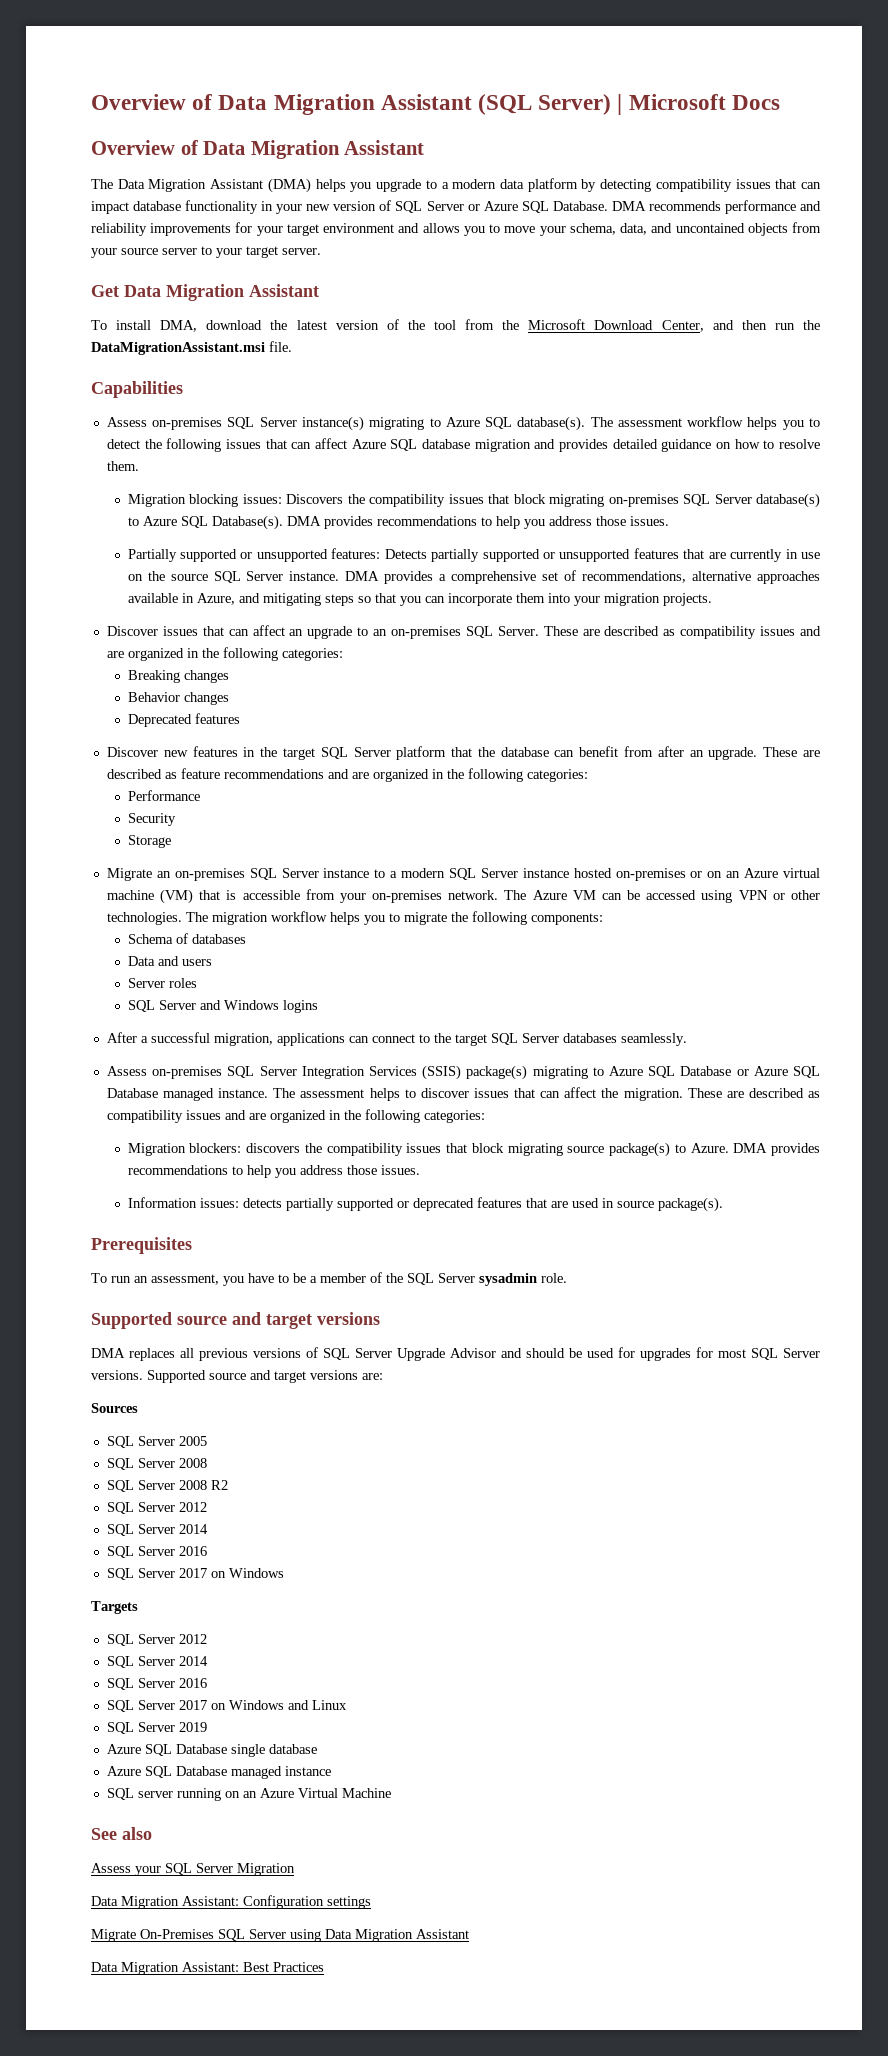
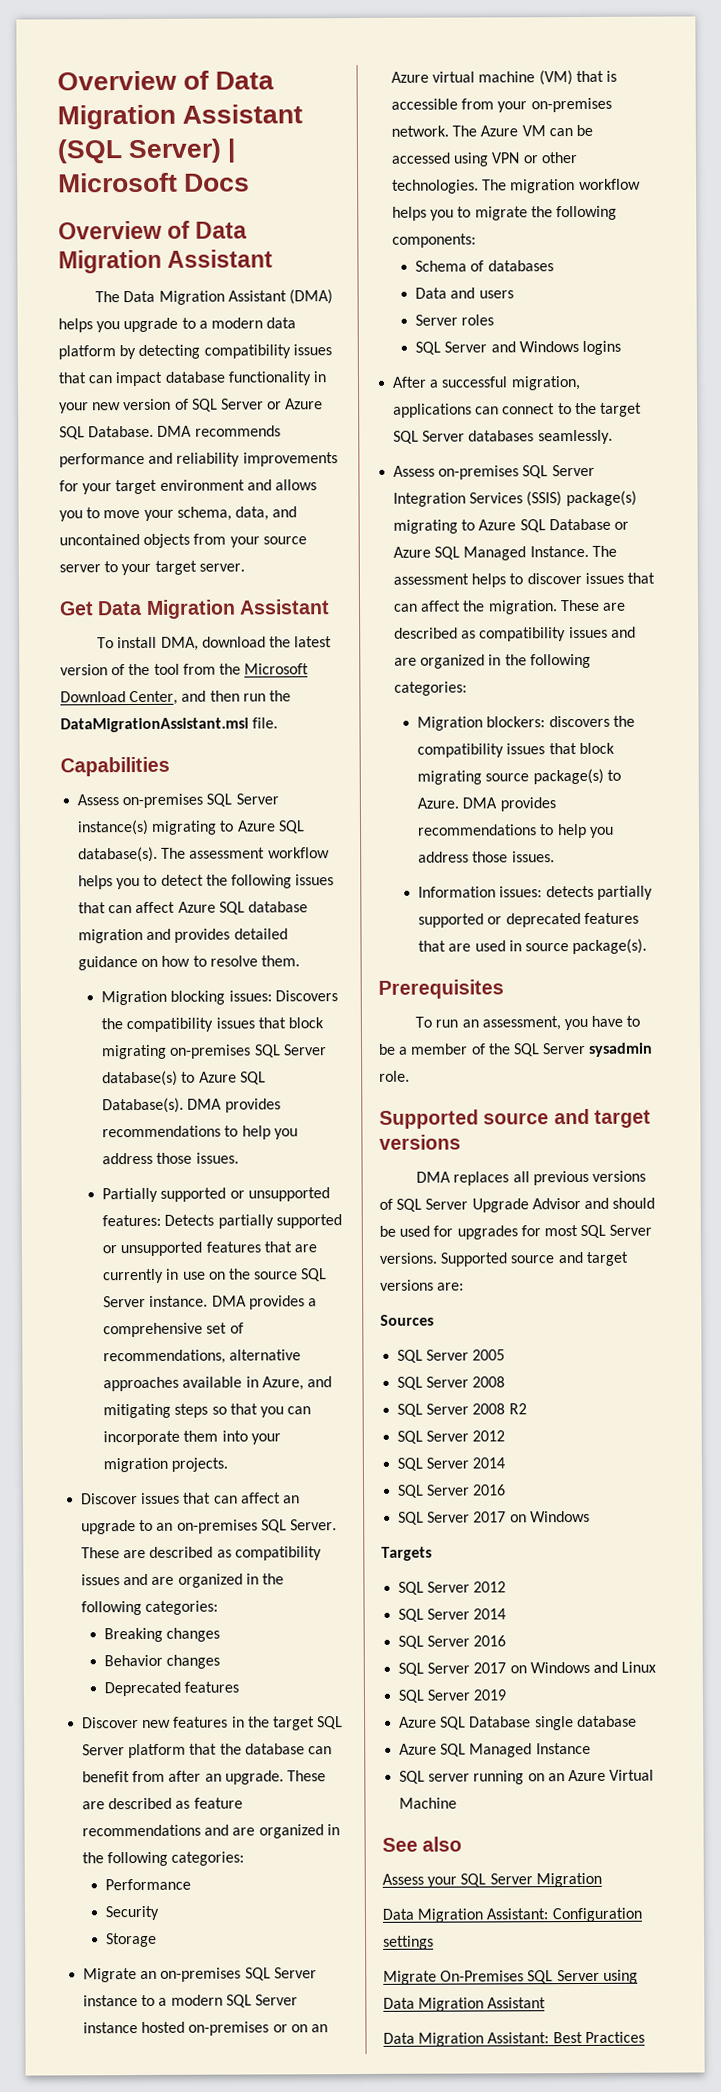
[106,1088,269,1101] Database managed instance. -> [463,545,589,561] Managed Instance.
[175,1766,331,1779] Database managed instance -> [469,1742,591,1758] Managed Instance

